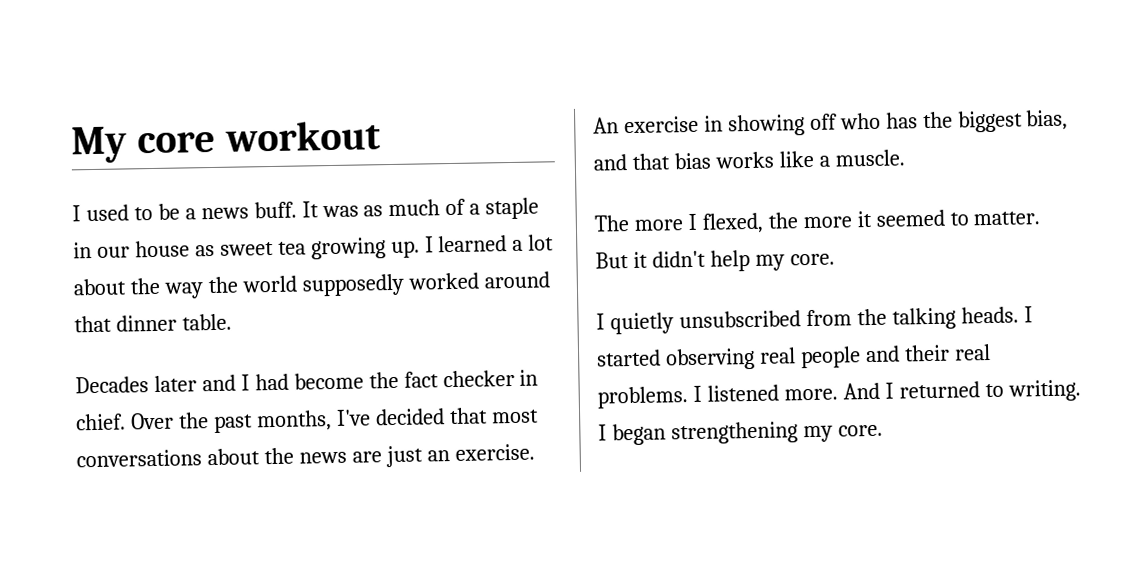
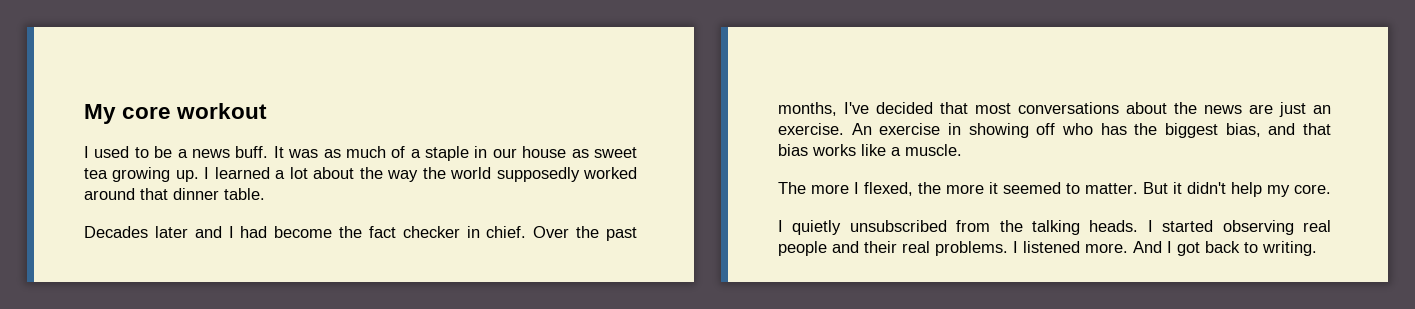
[898,379,1081,402] [598,421,883,446] returned to writing. I began strengthening my core. -> [1177,241,1317,256] got back to writing.

